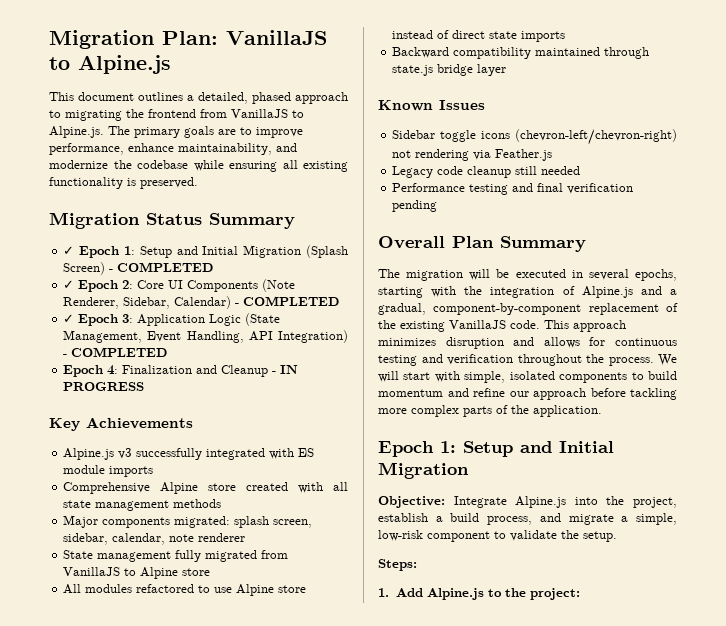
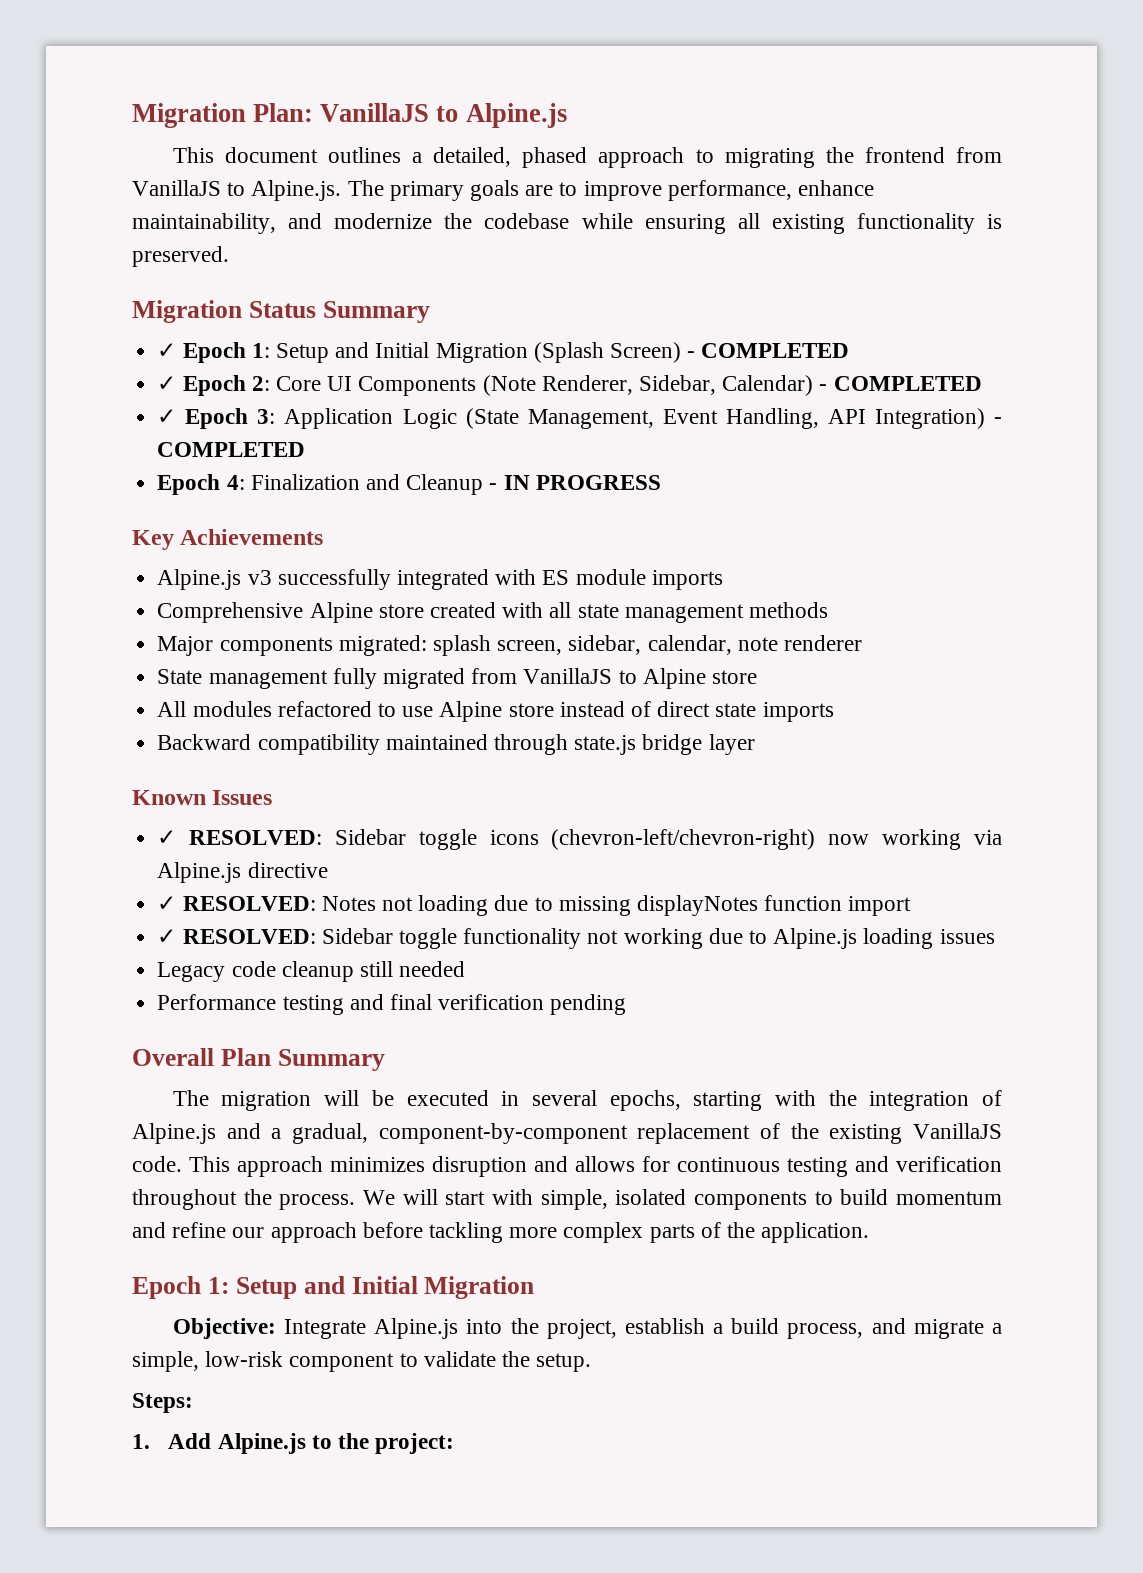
(485, 105) none -> [157,830,323,845] ✓ RESOLVED:
[392,149,553,161] not rendering via Feather.js -> [828,829,1002,850] [157,862,328,883] [157,895,912,916] [157,928,995,949] now working via Alpine.js directive // ✓ RESOLVED: Notes not loading due to missing displayNotes function import // ✓ RESOLVED: Sidebar toggle functionality not working due to Alpine.js loading issues

